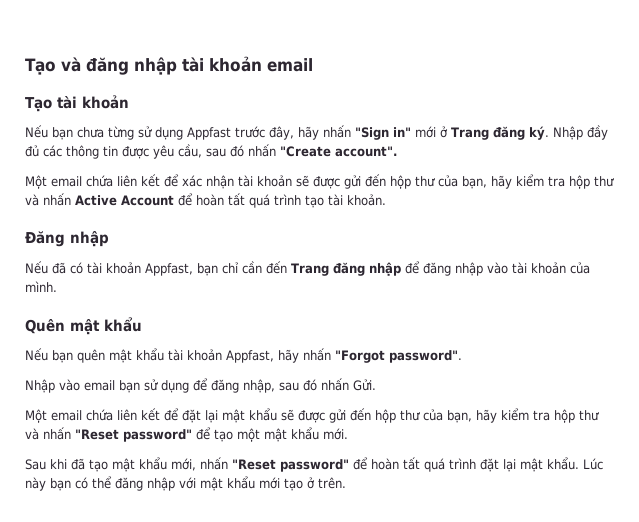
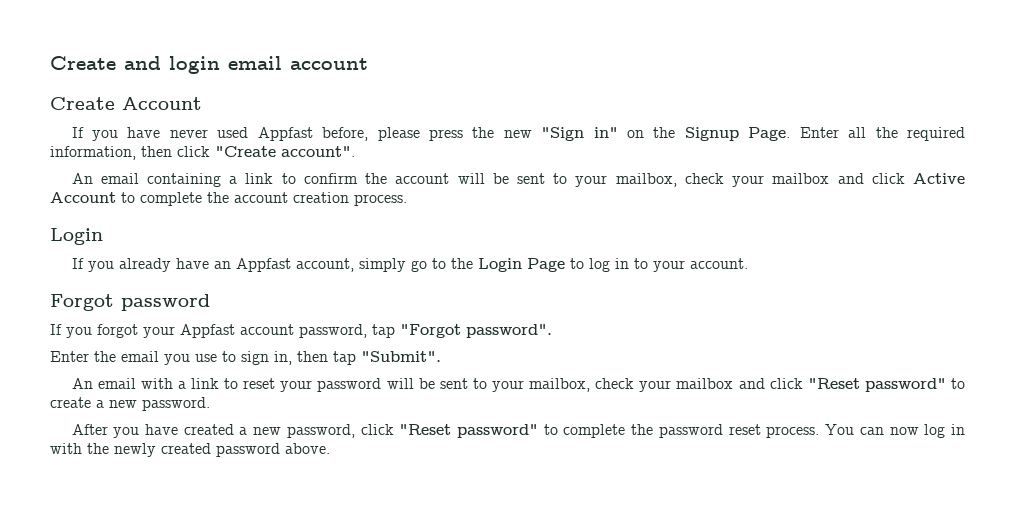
[25,56,313,75] [25,95,129,112] [25,125,608,140] [25,144,397,159] [25,174,614,189] [25,193,386,208] [25,231,109,247] [25,261,590,276] [25,281,57,292] [25,317,142,335] [25,348,462,363] [25,378,376,393] [25,408,599,423] [25,427,348,442] [25,457,603,472] [25,476,346,491] Tạo và đăng nhập tài khoản email // Tạo tài khoản // Nếu bạn chưa từng sử dụng Appfast trước đây, hãy nhấn "Sign in" mới ở Trang đăng ký. Nhập đầy đủ các thông tin được yêu cầu, sau đó nhấn "Create account". // Một email chứa liên kết để xác nhận tài khoản sẽ được gửi đến hộp thư của bạn, hãy kiểm tra hộp thư và nhấn Active Account để hoàn tất quá trình tạo tài khoản. // Đăng nhập // Nếu đã có tài khoản Appfast, bạn chỉ cần đến Trang đăng nhập để đăng nhập vào tài khoản của mình. // Quên mật khẩu // Nếu bạn quên mật khẩu tài khoản Appfast, hãy nhấn "Forgot password". // Nhập vào email bạn sử dụng để đăng nhập, sau đó nhấn Gửi. // Một email chứa liên kết để đặt lại mật khẩu sẽ được gửi đến hộp thư của bạn, hãy kiểm tra hộp thư và nhấn "Reset password" để tạo một mật khẩu mới. // Sau khi đã tạo mật khẩu mới, nhấn "Reset password" để hoàn tất quá trình đặt lại mật khẩu. Lúc này bạn có thể đăng nhập với mật khẩu mới tạo ở trên. -> [50,56,368,74] [50,97,202,110] [71,127,966,141] [50,146,355,160] [71,173,966,187] [50,192,407,206] [50,228,103,245] [71,258,748,272] [50,294,210,311] [50,324,552,338] [50,351,441,365] [71,378,965,392] [50,397,210,411] [71,424,966,438] [50,443,330,457] Create and login email account // Create Account // If you have never used Appfast before, please press the new "Sign in" on the Signup Page. Enter all the required information, then click "Create account". // An email containing a link to confirm the account will be sent to your mailbox, check your mailbox and click Active Account to complete the account creation process. // Login // If you already have an Appfast account, simply go to the Login Page to log in to your account. // Forgot password // If you forgot your Appfast account password, tap "Forgot password". // Enter the email you use to sign in, then tap "Submit". // An email with a link to reset your password will be sent to your mailbox, check your mailbox and click "Reset password" to create a new password. // After you have created a new password, click "Reset password" to complete the password reset process. You can now log in with the newly created password above.

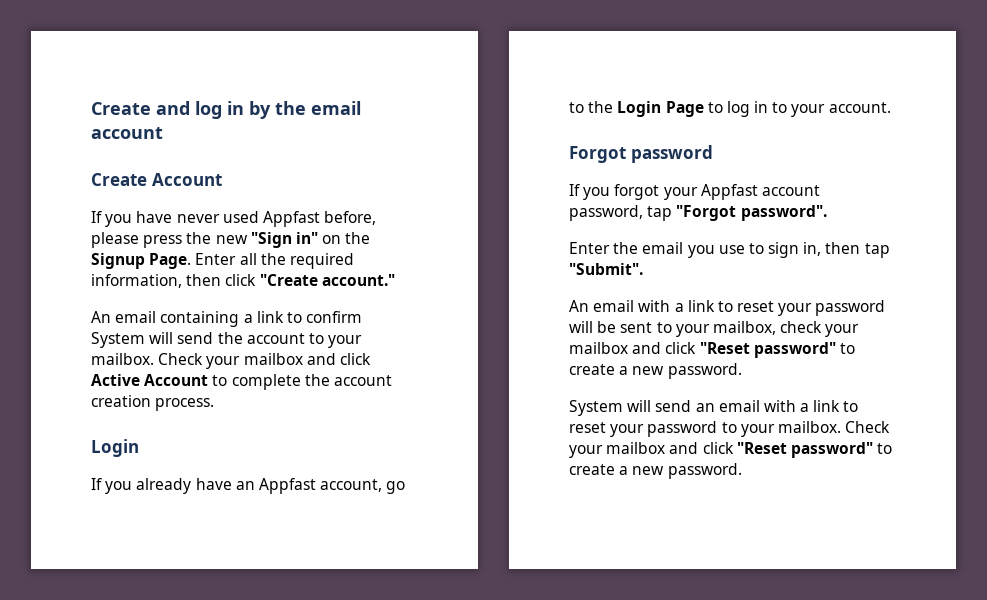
[169,56,220,74] login -> [195,101,306,119] log in by the
[281,146,355,157] account". -> [321,274,395,286] account."
[365,173,724,187] the account will be sent to your mailbox, check -> [91,332,363,348] [91,353,204,365] System will send the account to your mailbox. Check
[358,258,406,272] simply -> (383, 485) none
[71,424,966,438] [50,443,330,457] After you have created a new password, click "Reset password" to complete the password reset process. You can now log in with the newly created password above. -> [569,400,859,416] [569,421,891,437] [569,442,893,458] [569,463,742,479] System will send an email with a link to reset your password to your mailbox. Check your mailbox and click "Reset password" to create a new password.

